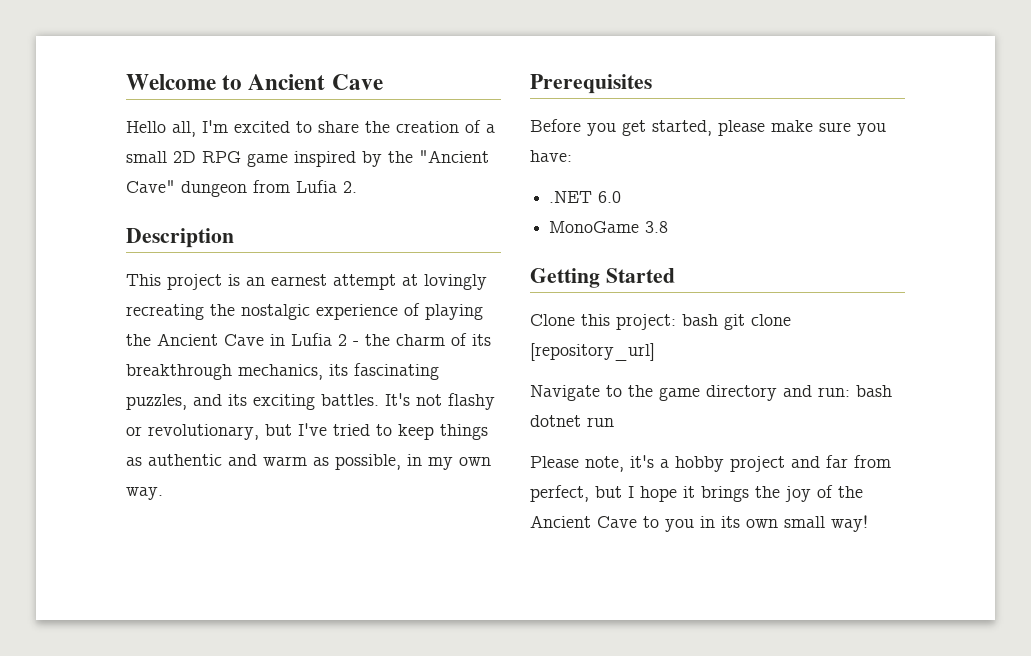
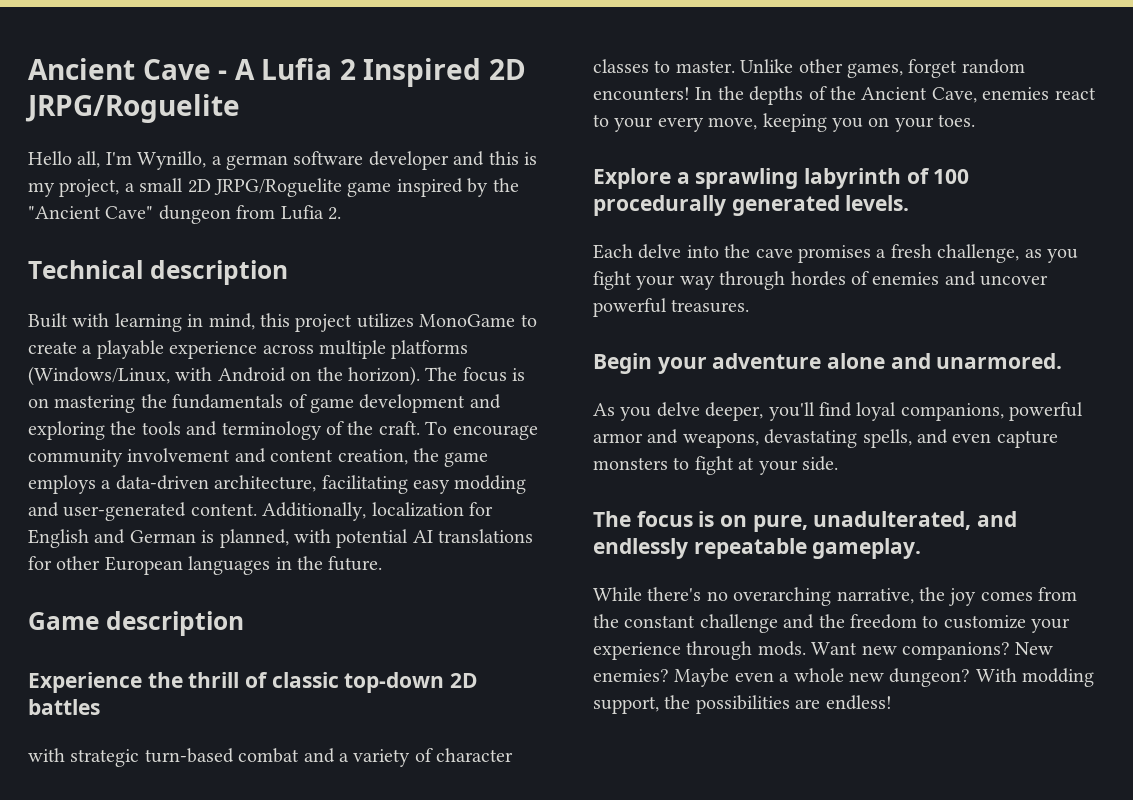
[126,74,383,90] [126,120,481,137] Welcome to Ancient Cave // Hello all, I'm excited to share the creation of -> [28,58,526,87] [25,94,240,123] [28,151,537,170] [28,179,120,197] Ancient Cave - A Lufia 2 Inspired 2D JRPG/Roguelite // Hello all, I'm Wynillo, a german software developer and this is my project,
[202,151,241,163] RPG -> [214,178,342,197] JRPG/Roguelite
[126,228,234,248] [126,274,487,290] [126,303,483,320] [126,333,491,346] [126,363,439,380] [126,393,495,410] [126,423,488,440] [126,454,491,470] [126,487,163,500] [530,74,652,94] [530,119,886,136] [530,150,572,162] [549,191,622,203] [549,221,669,233] [530,268,675,288] [530,314,791,330] [530,343,655,361] [530,385,892,401] [530,415,614,427] [530,455,891,472] [530,485,863,502] [530,515,868,532] Description // This project is an earnest attempt at lovingly recreating the nostalgic experience of playing the Ancient Cave in Lufia 2 - the charm of its breakthrough mechanics, its fascinating puzzles, and its exciting battles. It's not flashy or revolutionary, but I've tried to keep things as authentic and warm as possible, in my own way. // Prerequisites // Before you get started, please make sure you have: // .NET 6.0 // MonoGame 3.8 // Getting Started // Clone this project: bash git clone [repository_url] // Navigate to the game directory and run: bash dotnet run // Please note, it's a hobby project and far from perfect, but I hope it brings the joy of the Ancient Cave to you in its own small way! -> [28,260,288,285] [28,313,537,332] [28,340,469,359] [28,366,526,386] [28,394,501,413] [28,421,538,440] [28,448,489,467] [28,475,527,494] [28,502,493,521] [28,529,534,548] [28,556,383,575] [28,611,244,636] [28,672,479,693] [28,699,100,715] [28,748,514,767] [593,59,1025,78] [593,86,1096,105] [593,113,976,132] [593,168,970,189] [593,195,910,216] [593,244,1078,263] [593,271,1049,290] [593,298,750,317] [593,353,1063,374] [593,402,1084,421] [593,429,1058,448] [593,456,838,475] [593,511,1018,532] [593,538,922,559] [593,587,1078,606] [593,614,1071,633] [593,641,1054,660] [593,668,1095,687] [593,695,892,714] Technical description // Built with learning in mind, this project utilizes MonoGame to create a playable experience across multiple platforms (Windows/Linux, with Android on the horizon). The focus is on mastering the fundamentals of game development and exploring the tools and terminology of the craft. To encourage community involvement and content creation, the game employs a data-driven architecture, facilitating easy modding and user-generated content. Additionally, localization for English and German is planned, with potential AI translations for other European languages in the future. // Game description // Experience the thrill of classic top-down 2D battles // with strategic turn-based combat and a variety of character classes to master. Unlike other games, forget random encounters! In the depths of the Ancient Cave, enemies react to your every move, keeping you on your toes. // Explore a sprawling labyrinth of 100 procedurally generated levels. // Each delve into the cave promises a fresh challenge, as you fight your way through hordes of enemies and uncover powerful treasures. // Begin your adventure alone and unarmored. // As you delve deeper, you'll find loyal companions, powerful armor and weapons, devastating spells, and even capture monsters to fight at your side. // The focus is on pure, unadulterated, and endlessly repeatable gameplay. // While there's no overarching narrative, the joy comes from the constant challenge and the freedom to customize your experience through mods. Want new companions? New enemies? Maybe even a whole new dungeon? With modding support, the possibilities are endless!

